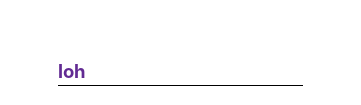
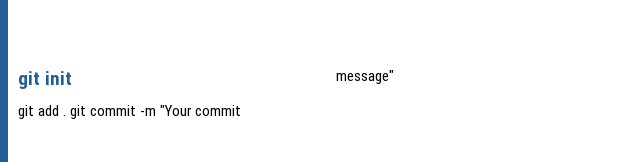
[58,64,86,78] loh -> [18,71,73,89] [18,105,242,119] [336,70,394,84] git init // git add . git commit -m "Your commit message"

